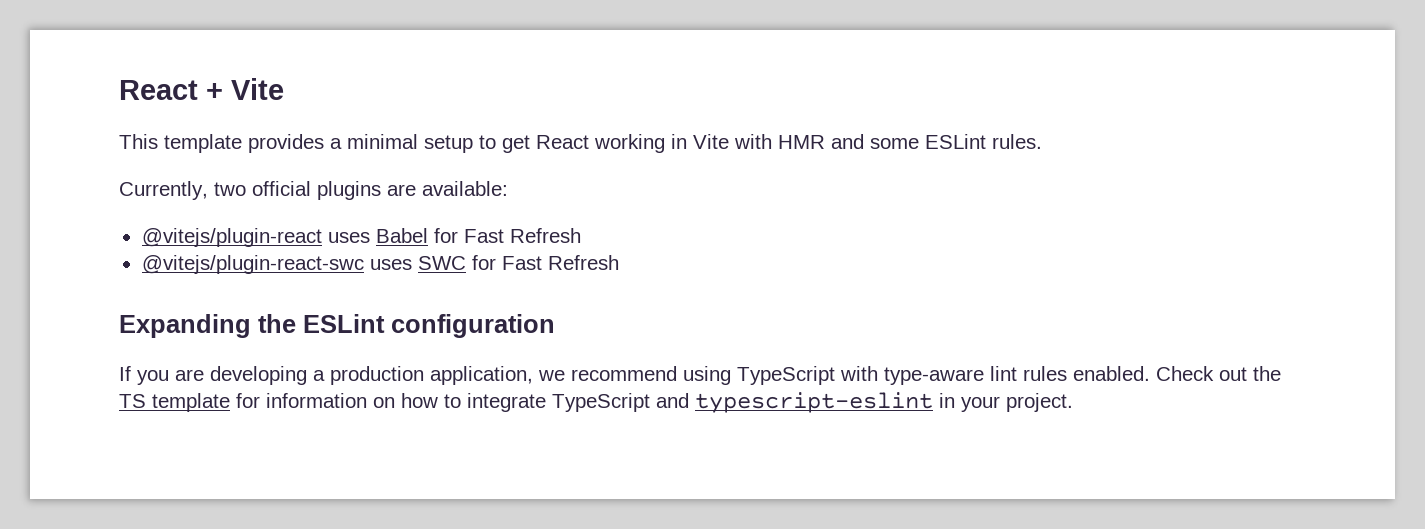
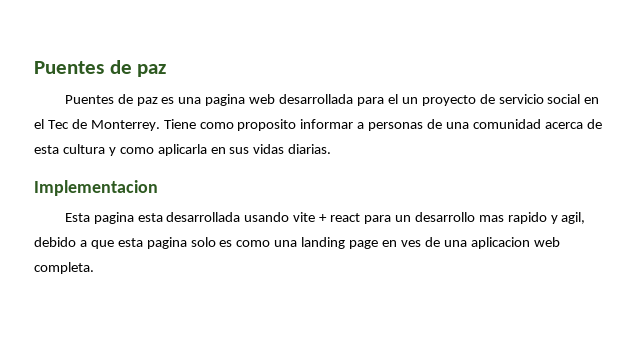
[119,78,284,100] [119,134,1042,153] [119,181,508,200] [141,228,581,247] [141,255,619,274] [119,314,555,338] [119,366,1281,385] [119,392,1073,413] React + Vite // This template provides a minimal setup to get React working in Vite with HMR and some ESLint rules. // Currently, two official plugins are available: // @vitejs/plugin-react uses Babel for Fast Refresh // @vitejs/plugin-react-swc uses SWC for Fast Refresh // Expanding the ESLint configuration // If you are developing a production application, we recommend using TypeScript with type-aware lint rules enabled. Check out the TS template for information on how to integrate TypeScript and typescript-eslint in your project. -> [34,60,167,77] [64,94,600,106] [34,119,602,131] [34,144,332,156] [34,180,158,196] [64,212,586,224] [34,237,560,249] [34,262,94,274] Puentes de paz // Puentes de paz es una pagina web desarrollada para el un proyecto de servicio social en el Tec de Monterrey. Tiene como proposito informar a personas de una comunidad acerca de esta cultura y como aplicarla en sus vidas diarias. // Implementacion // Esta pagina esta desarrollada usando vite + react para un desarrollo mas rapido y agil, debido a que esta pagina solo es como una landing page en ves de una aplicacion web completa.

